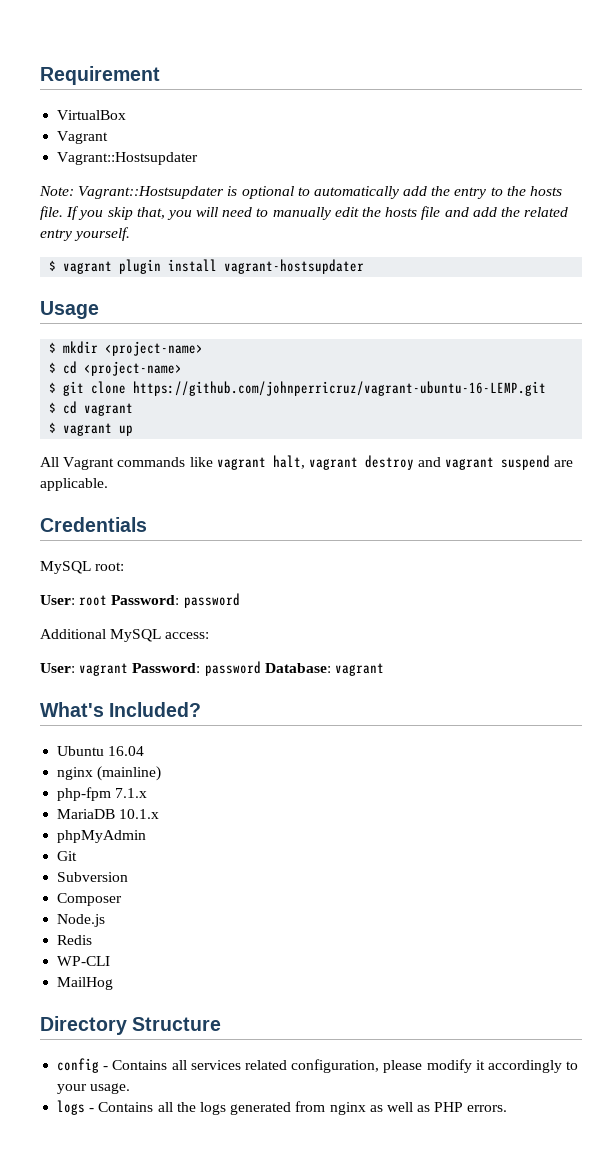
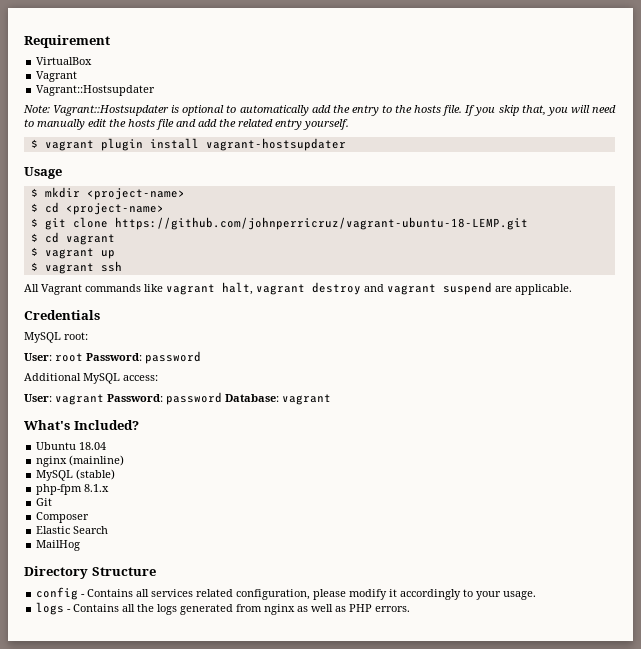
[133,381,547,396] https://github.com/johnperricruz/vagrant-ubuntu-16-LEMP.git -> [114,217,528,230] https://github.com/johnperricruz/vagrant-ubuntu-18-LEMP.git
(134, 430) none -> [30,261,122,274] // $ vagrant ssh
[108,746,145,756] 16.04 -> [79,442,107,450] 18.04
(162, 773) none -> [36,469,116,481] // MySQL (stable)
[115,788,148,798] [57,809,160,819] [57,830,147,843] 7.1.x // MariaDB 10.1.x // phpMyAdmin -> [84,484,110,492] 8.1.x
[57,872,129,882] // Subversion -> (53, 502) none
[57,914,106,927] [57,935,93,945] [57,956,111,966] Node.js // Redis // WP-CLI -> [36,526,109,534] Elastic Search

